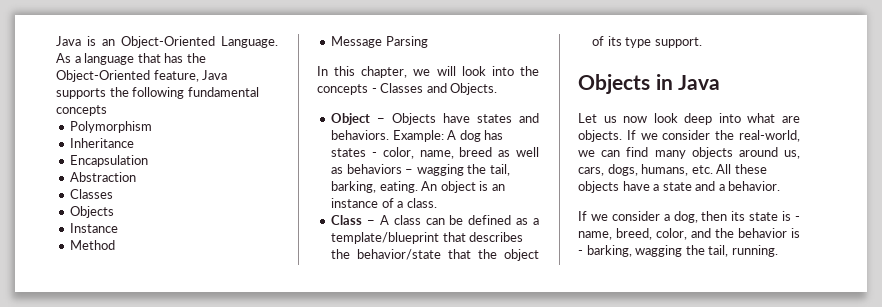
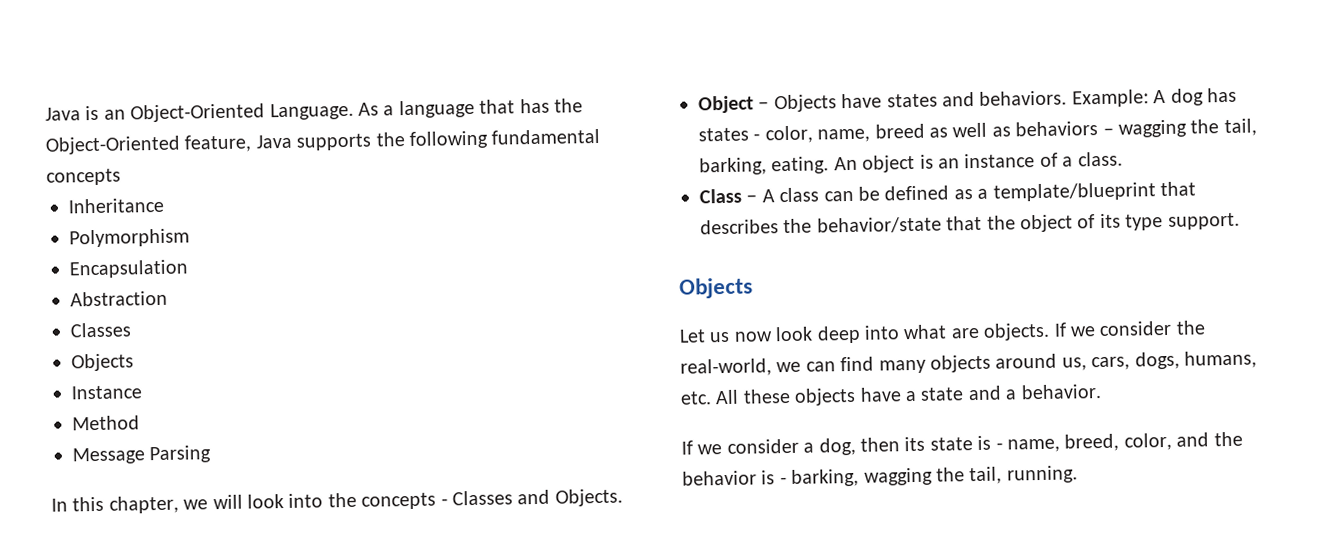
(107, 110) none -> [68,197,164,214] // Inheritance
[70,138,135,148] // Inheritance -> (190, 238) none
[655,74,721,90] in Java -> (753, 288) none

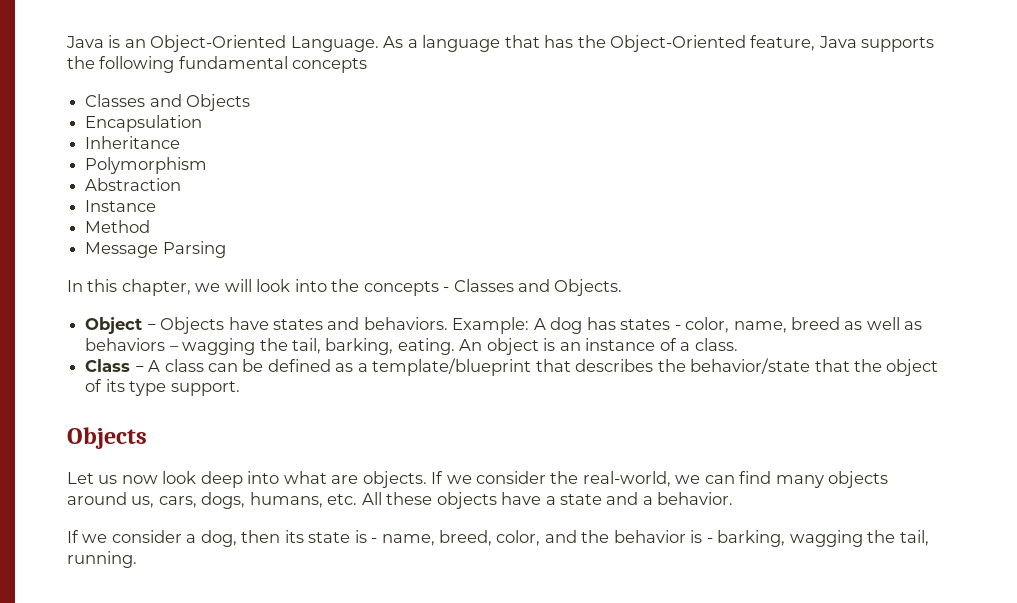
(121, 177) none -> [85,94,251,111] [85,115,203,132] // Classes and Objects // Encapsulation
[69,259,188,279] // Encapsulation -> (208, 165) none
[70,322,131,338] [71,353,134,372] // Classes // Objects -> (182, 184) none

